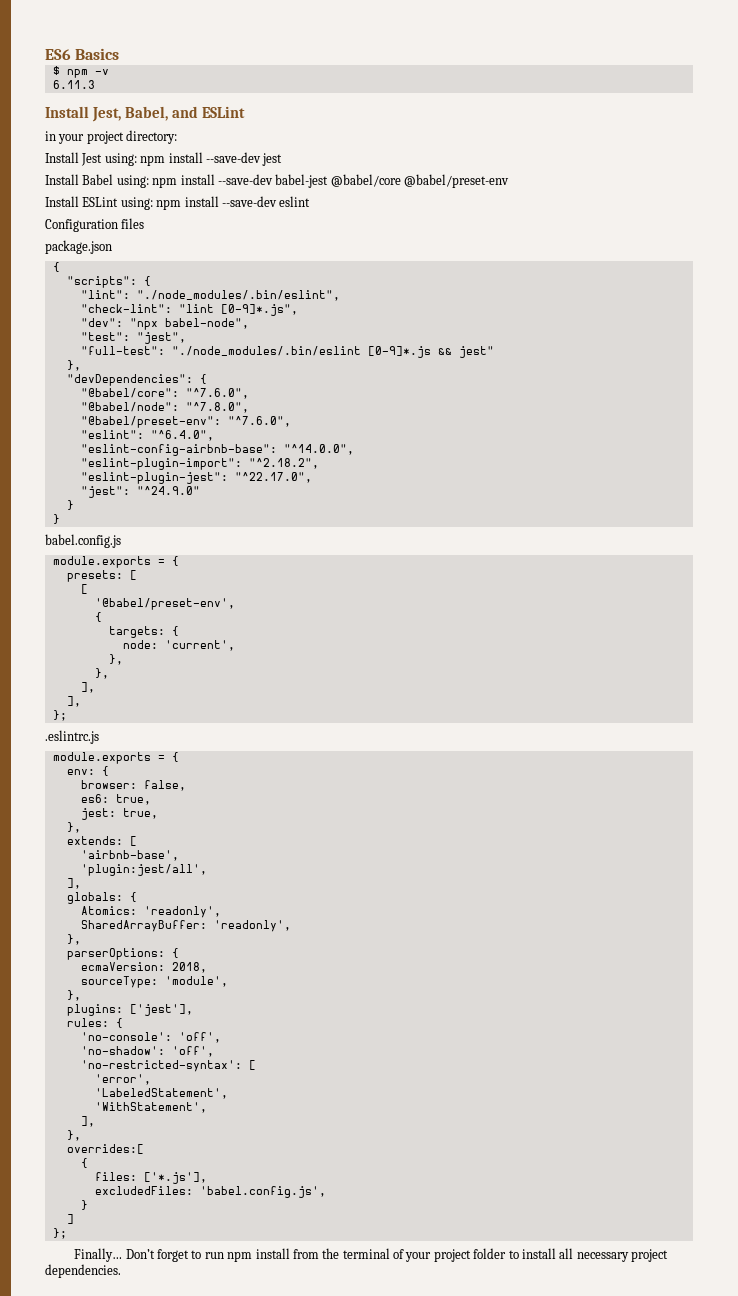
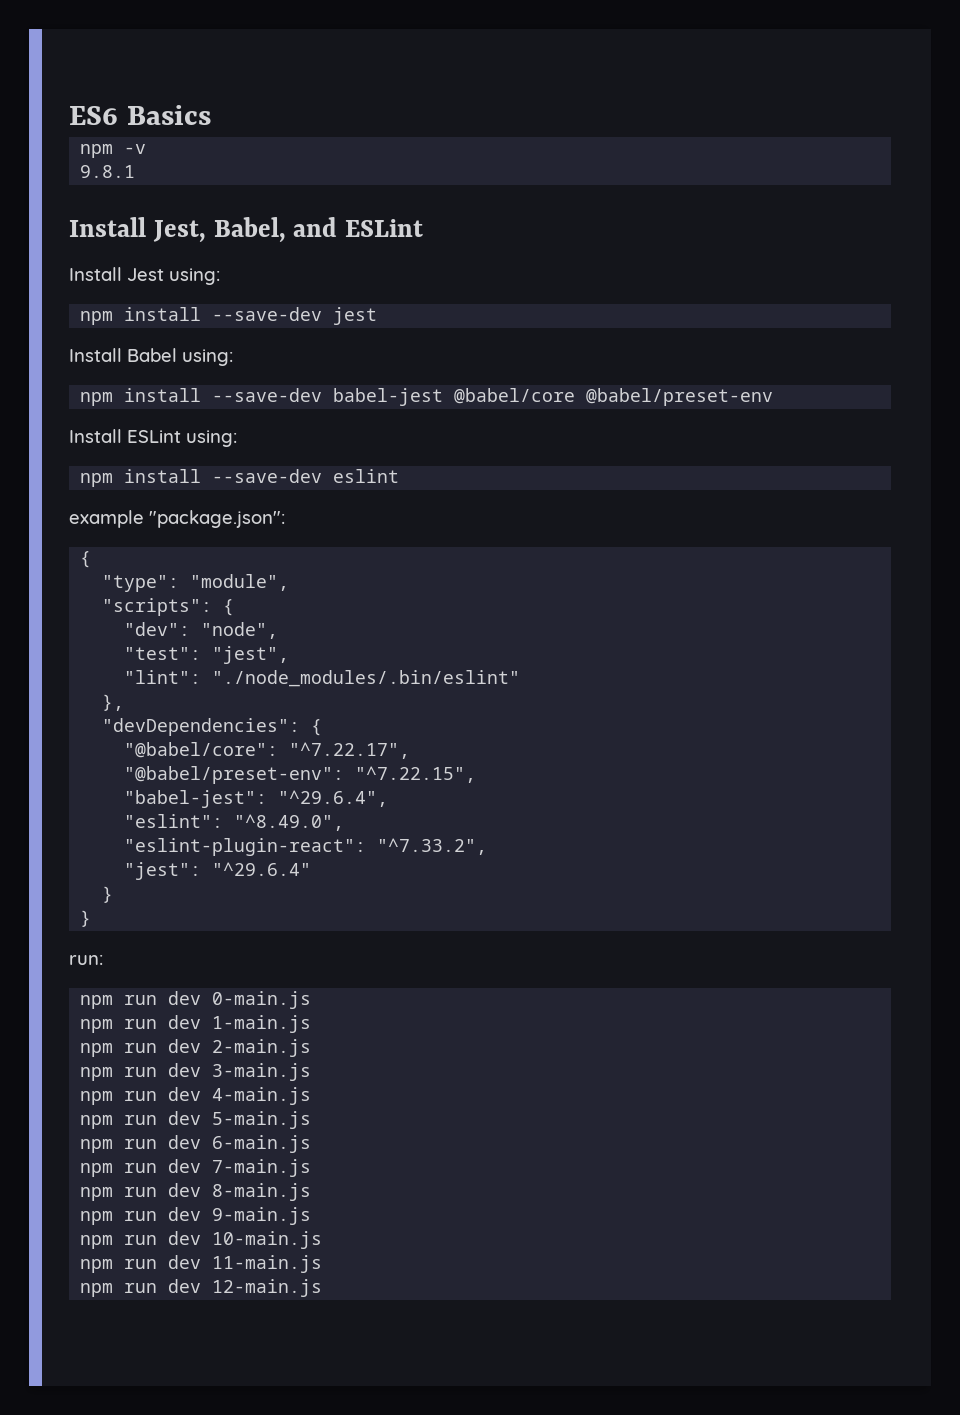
[52,66,60,75] $ -> (211, 115) none
[52,80,95,89] 6.11.3 -> [80,165,136,178] 9.8.1
[45,130,178,144] // in your project directory: -> (424, 228) none
(137, 159) none -> (220, 276) //
(149, 181) none -> (233, 357) //
(153, 203) none -> (237, 438) //
[45,218,145,232] [45,240,112,254] [52,262,60,272] Configuration files // package.json // { -> [69,510,285,528] [80,551,92,568] [102,574,290,592] example "package.json": // { // "type": "module",
[80,290,340,301] [80,304,298,316] // "lint": "./node_modules/.bin/eslint", // "check-lint": "lint [0-9]*.js", -> (235, 607) none
[129,318,249,330] "npx babel-node", -> [201,622,279,639] "node",
[80,346,494,358] "full-test": "./node_modules/.bin/eslint [0-9]*.js && jest" -> [124,670,521,687] "lint": "./node_modules/.bin/eslint"
[185,388,249,399] [80,402,249,413] [80,416,291,428] [80,430,214,441] [80,444,354,456] [80,458,319,470] [80,472,312,484] "^7.6.0", // "@babel/node": "^7.8.0", // "@babel/preset-env": "^7.6.0", // "eslint": "^6.4.0", // "eslint-config-airbnb-base": "^14.0.0", // "eslint-plugin-import": "^2.18.2", // "eslint-plugin-jest": "^22.17.0", -> [289,742,411,759] [124,766,477,784] [124,790,389,808] [124,814,345,831] [124,838,488,856] "^7.22.17", // "@babel/preset-env": "^7.22.15", // "babel-jest": "^29.6.4", // "eslint": "^8.49.0", // "eslint-plugin-react": "^7.33.2",
[136,486,200,495] "^24.9.0" -> [212,862,312,876] "^29.6.4"
[45,534,121,548] [52,556,179,568] [66,570,137,582] [80,584,88,594] [94,598,235,610] [94,612,102,622] [108,626,179,638] [122,640,235,651] [108,654,123,665] [94,668,109,679] [80,682,95,693] [66,696,81,707] [52,710,67,721] [45,730,99,744] [52,752,179,764] [66,766,109,776] [80,780,186,791] [80,794,151,805] [80,808,158,820] [66,822,81,833] [66,836,137,846] [80,850,179,861] [80,864,207,876] [66,878,81,889] [66,892,137,904] [80,906,221,918] [80,920,291,932] [66,934,81,945] [66,948,179,960] [80,962,207,973] [80,976,228,988] [66,990,81,1001] [66,1004,193,1016] [66,1018,123,1028] [80,1032,221,1043] [80,1046,214,1057] [80,1060,256,1072] [94,1074,151,1085] [94,1088,228,1099] [94,1102,207,1113] [80,1116,95,1127] [66,1130,81,1141] [66,1144,144,1154] [80,1158,88,1168] [94,1172,207,1184] [94,1186,326,1198] [80,1200,88,1210] [66,1214,74,1224] [52,1228,67,1239] [74,1248,669,1262] [45,1264,121,1278] babel.config.js // module.exports = { // presets: [ // [ // '@babel/preset-env', // { // targets: { // node: 'current', // }, // }, // ], // ], // }; // .eslintrc.js // module.exports = { // env: { // browser: false, // es6: true, // jest: true, // }, // extends: [ // 'airbnb-base', // 'plugin:jest/all', // ], // globals: { // Atomics: 'readonly', // SharedArrayBuffer: 'readonly', // }, // parserOptions: { // ecmaVersion: 2018, // sourceType: 'module', // }, // plugins: ['jest'], // rules: { // 'no-console': 'off', // 'no-shadow': 'off', // 'no-restricted-syntax': [ // 'error', // 'LabeledStatement', // 'WithStatement', // ], // }, // overrides:[ // { // files: ['*.js'], // excludedFiles: 'babel.config.js', // } // ] // }; // Finally… Don’t forget to run npm install from the terminal of your project folder to install all necessary project dependencies. -> [69,955,103,965] [80,991,312,1009] [80,1015,312,1033] [80,1039,312,1057] [80,1063,312,1081] [80,1087,312,1105] [80,1111,312,1129] [80,1135,312,1153] [80,1159,312,1177] [80,1183,312,1201] [80,1207,312,1225] [80,1231,323,1249] [80,1255,323,1273] [80,1279,323,1297] run: // npm run dev 0-main.js // npm run dev 1-main.js // npm run dev 2-main.js // npm run dev 3-main.js // npm run dev 4-main.js // npm run dev 5-main.js // npm run dev 6-main.js // npm run dev 7-main.js // npm run dev 8-main.js // npm run dev 9-main.js // npm run dev 10-main.js // npm run dev 11-main.js // npm run dev 12-main.js

